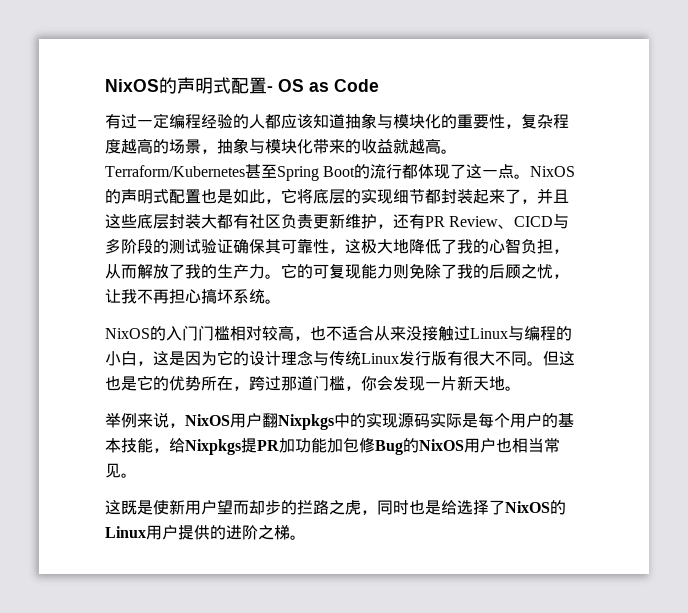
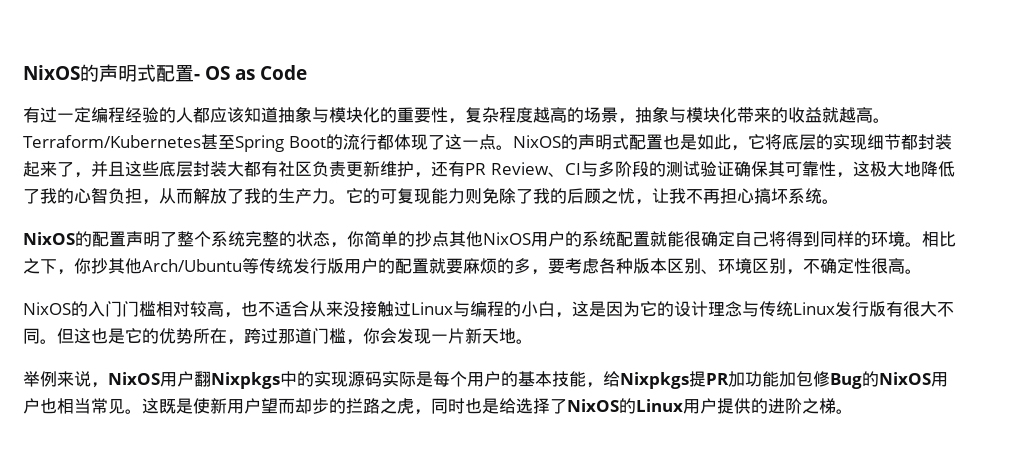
[514,216,554,227] CICD -> [564,163,581,175] CI
(281, 301) none -> [23,231,956,248] [23,258,922,275] // NixOS的配置声明了整个系统完整的状态，你简单的抄点其他NixOS用户的系统配置就能很确定自己将得到同样的环境。相比之下，你抄其他Arch/Ubuntu等传统发行版用户的配置就要麻烦的多，要考虑各种版本区别、环境区别，不确定性很高。
(137, 475) // -> (142, 411) none

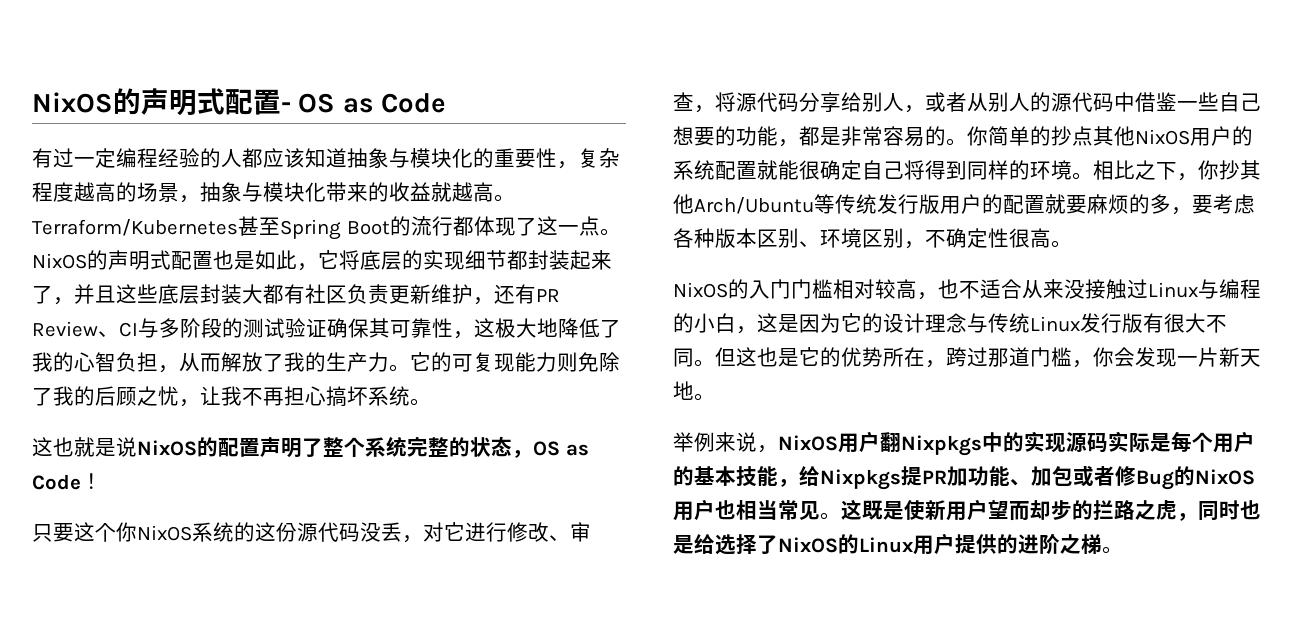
(839, 201) none -> [32,437,137,457] 这也就是说
(347, 245) none -> [533,441,589,456] [32,473,102,490] [32,522,591,543] [673,92,1261,113] [673,126,967,147] OS as Code！ // 只要这个你NixOS系统的这份源代码没丢，对它进行修改、审查，将源代码分享给别人，或者从别人的源代码中借鉴一些自己想要的功能，都是非常容易的。
[779,371,813,387] 加包 -> [1010,465,1115,487] 、加包或者

